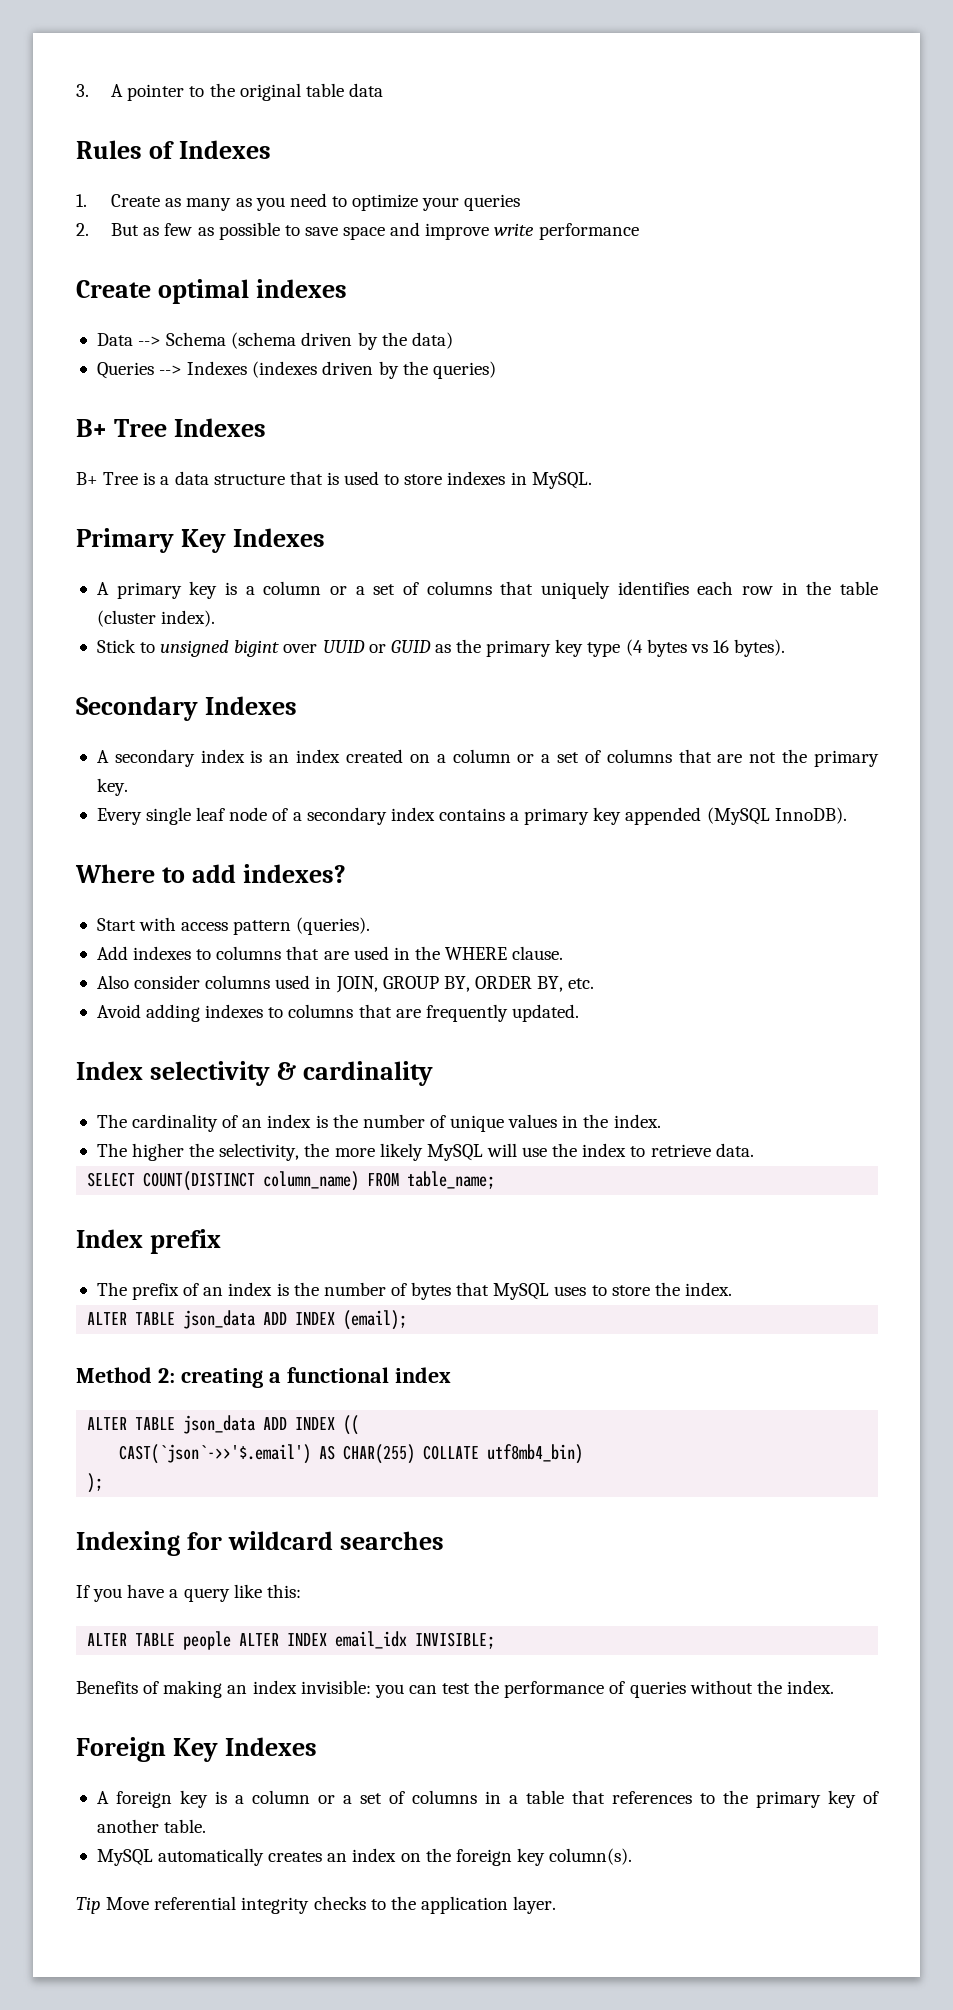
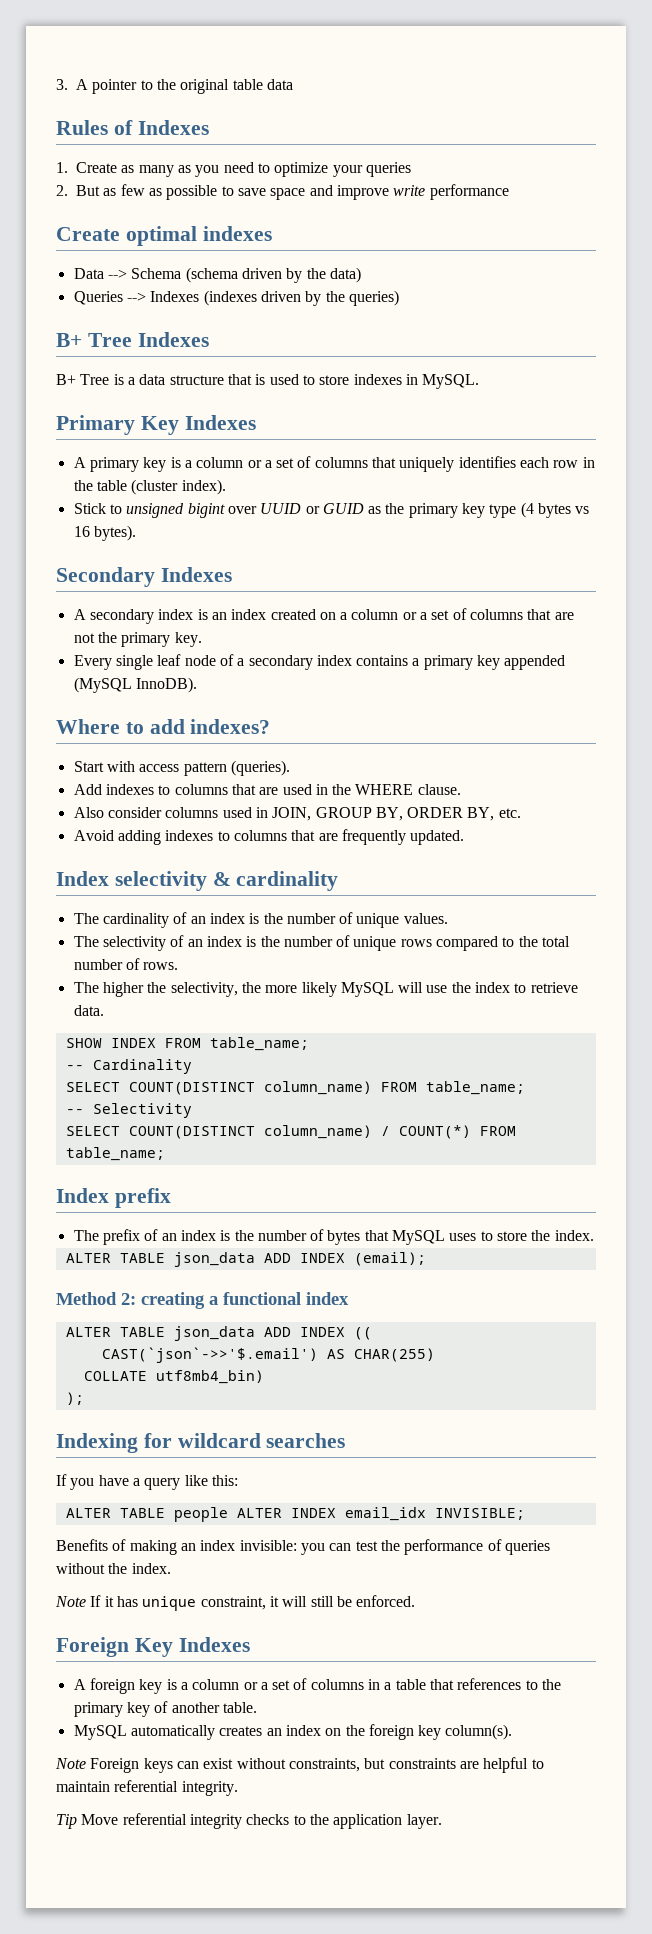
[508,1114,661,1128] values in the index. -> [403,913,448,924] [73,935,571,951] [73,958,179,970] values. // The selectivity of an index is the number of unique rows compared to the total number of rows.
(754, 1150) none -> [65,1037,309,1051] [65,1059,192,1074] // SHOW INDEX FROM table_name; // -- Cardinality
(496, 1180) none -> [65,1103,192,1118] [65,1125,516,1139] [65,1147,165,1161] // -- Selectivity // SELECT COUNT(DISTINCT column_name) / COUNT(*) FROM table_name;
(416, 1454) none -> (435, 1355) //
(834, 1687) none -> [55,1595,416,1611] // Note If it has unique constraint, it will still be enforced.
(633, 1856) none -> [55,1757,544,1773] [56,1780,238,1796] // Note Foreign keys can exist without constraints, but constraints are helpful to maintain referential integrity.

